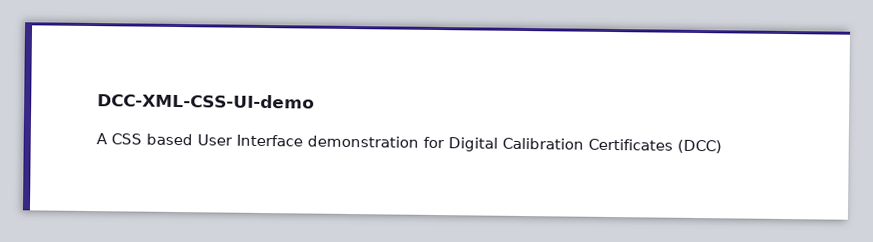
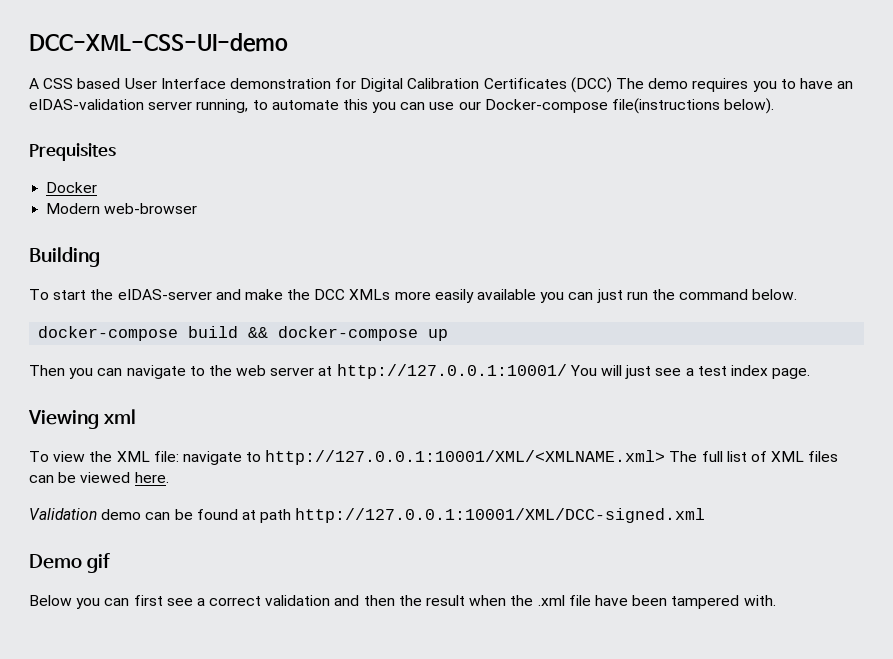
(722, 146) none -> [616,78,854,92] [29,98,775,114] [29,143,116,161] [46,182,98,193] [46,203,198,214] [29,247,100,267] [29,289,798,303] [38,326,449,341] [29,364,811,379] [28,409,137,429] [29,450,839,465] [29,472,169,483] [29,508,706,523] [29,553,111,573] [29,595,776,609] The demo requires you to have an eIDAS-validation server running, to automate this you can use our Docker-compose file(instructions below). // Prequisites // Docker // Modern web-browser // Building // To start the eIDAS-server and make the DCC XMLs more easily available you can just run the command below. // docker-compose build && docker-compose up // Then you can navigate to the web server at http://127.0.0.1:10001/ You will just see a test index page. // Viewing xml // To view the XML file: navigate to http://127.0.0.1:10001/XML/<XMLNAME.xml> The full list of XML files can be viewed here. // Validation demo can be found at path http://127.0.0.1:10001/XML/DCC-signed.xml // Demo gif // Below you can first see a correct validation and then the result when the .xml file have been tampered with.

